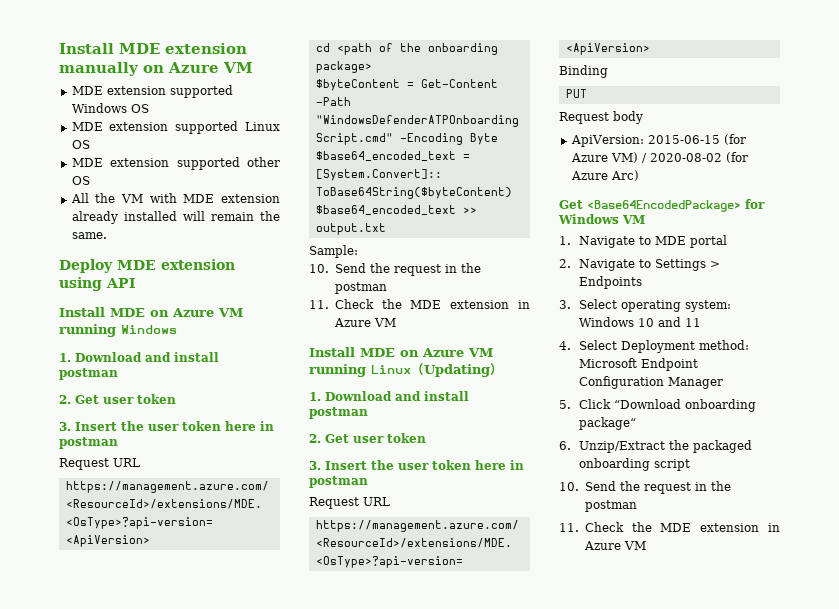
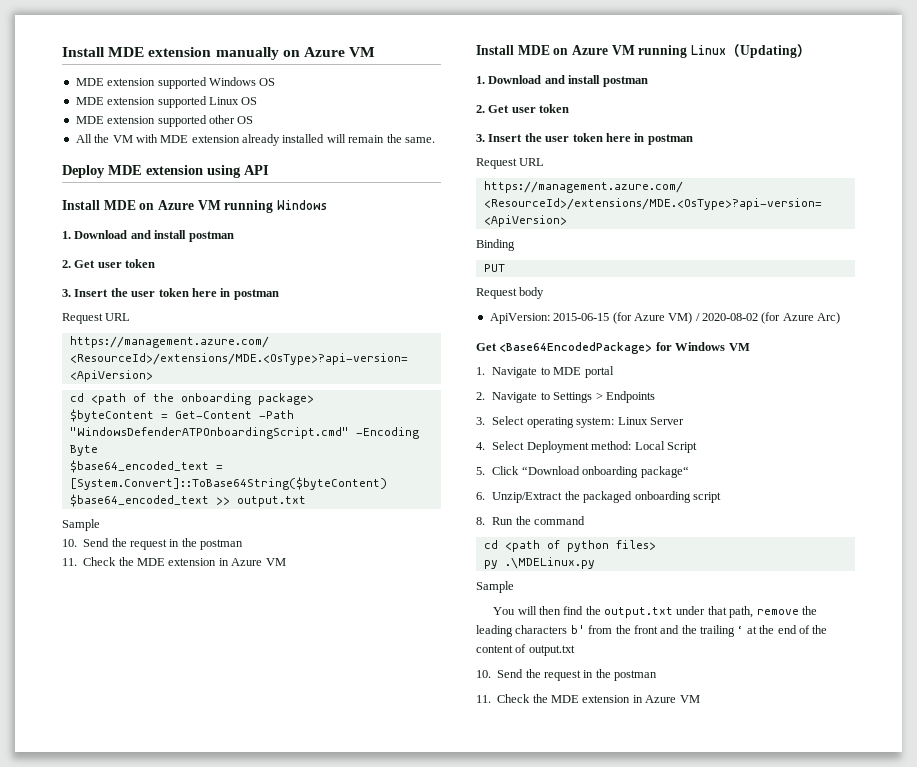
[309,245,358,258] Sample: -> [62,519,100,531] Sample
[579,317,702,327] Windows 10 and 11 -> [617,417,684,425] Linux Server
[579,358,699,371] [579,376,724,389] Microsoft Endpoint Configuration Manager -> [634,441,697,453] Local Script
(691, 465) none -> [476,516,586,525] [483,540,656,552] [483,557,595,569] [476,581,514,593] [493,606,817,618] [476,625,828,637] [476,644,575,656] // 8. Run the command // cd <path of python files> // py .\MDELinux.py // Sample // You will then find the output.txt under that path, remove the leading characters b' from the front and the trailing ‘ at the end of the content of output.txt

